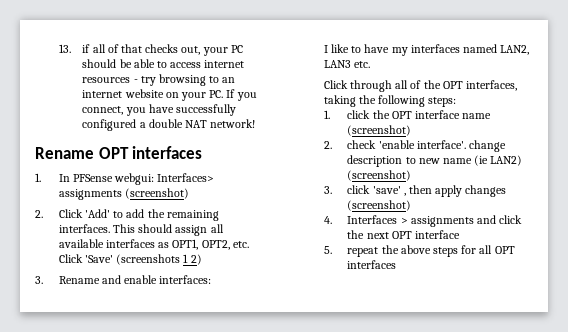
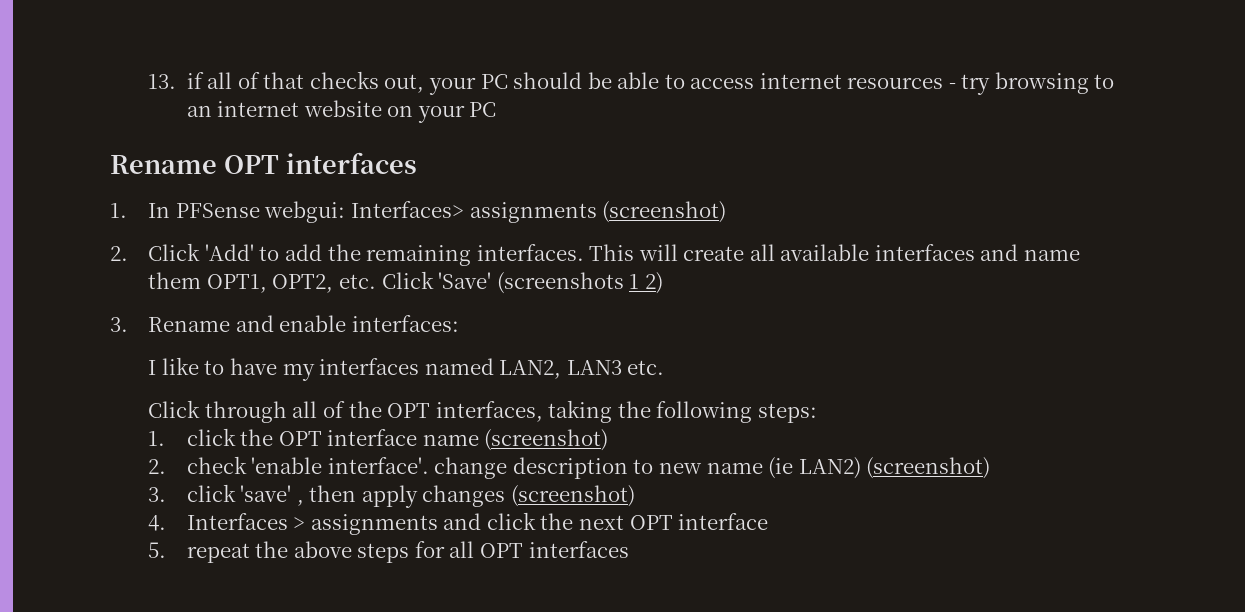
[209,89,257,101] [82,104,236,116] [82,119,256,131] PC. If you connect, you have successfully configured a double NAT network! -> [469,102,497,117] PC
[138,224,208,236] should assign -> [638,244,745,261] will create
[158,242,170,248] as -> [980,244,1080,261] [148,272,202,289] and name them

